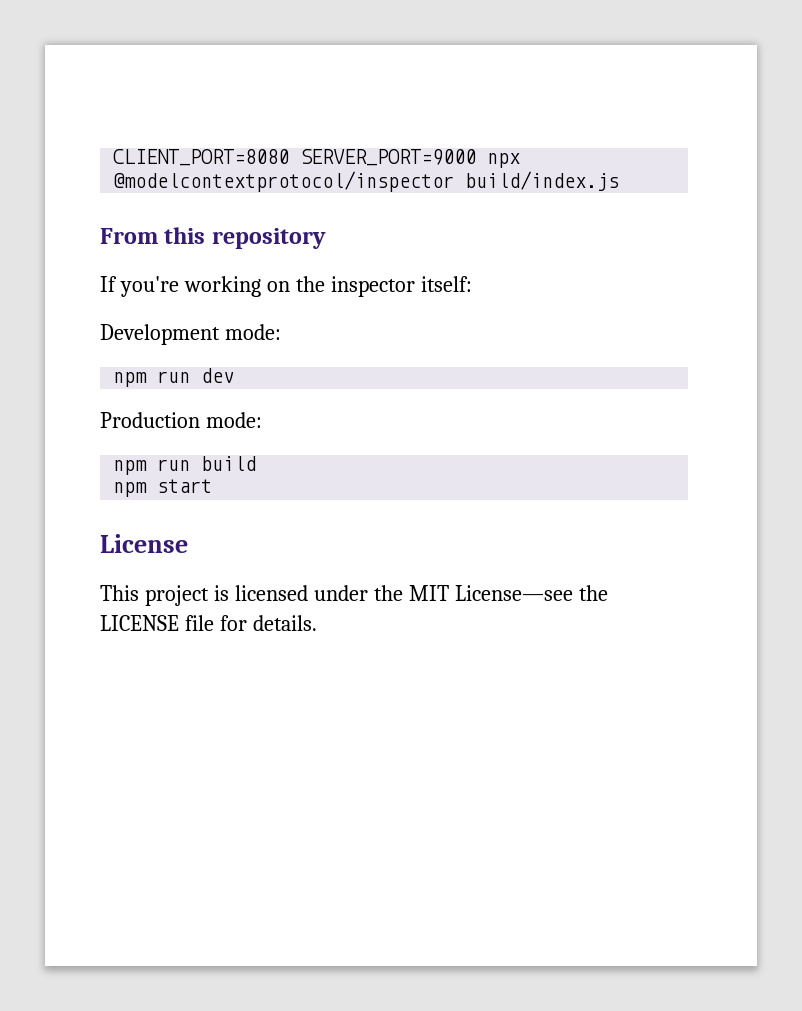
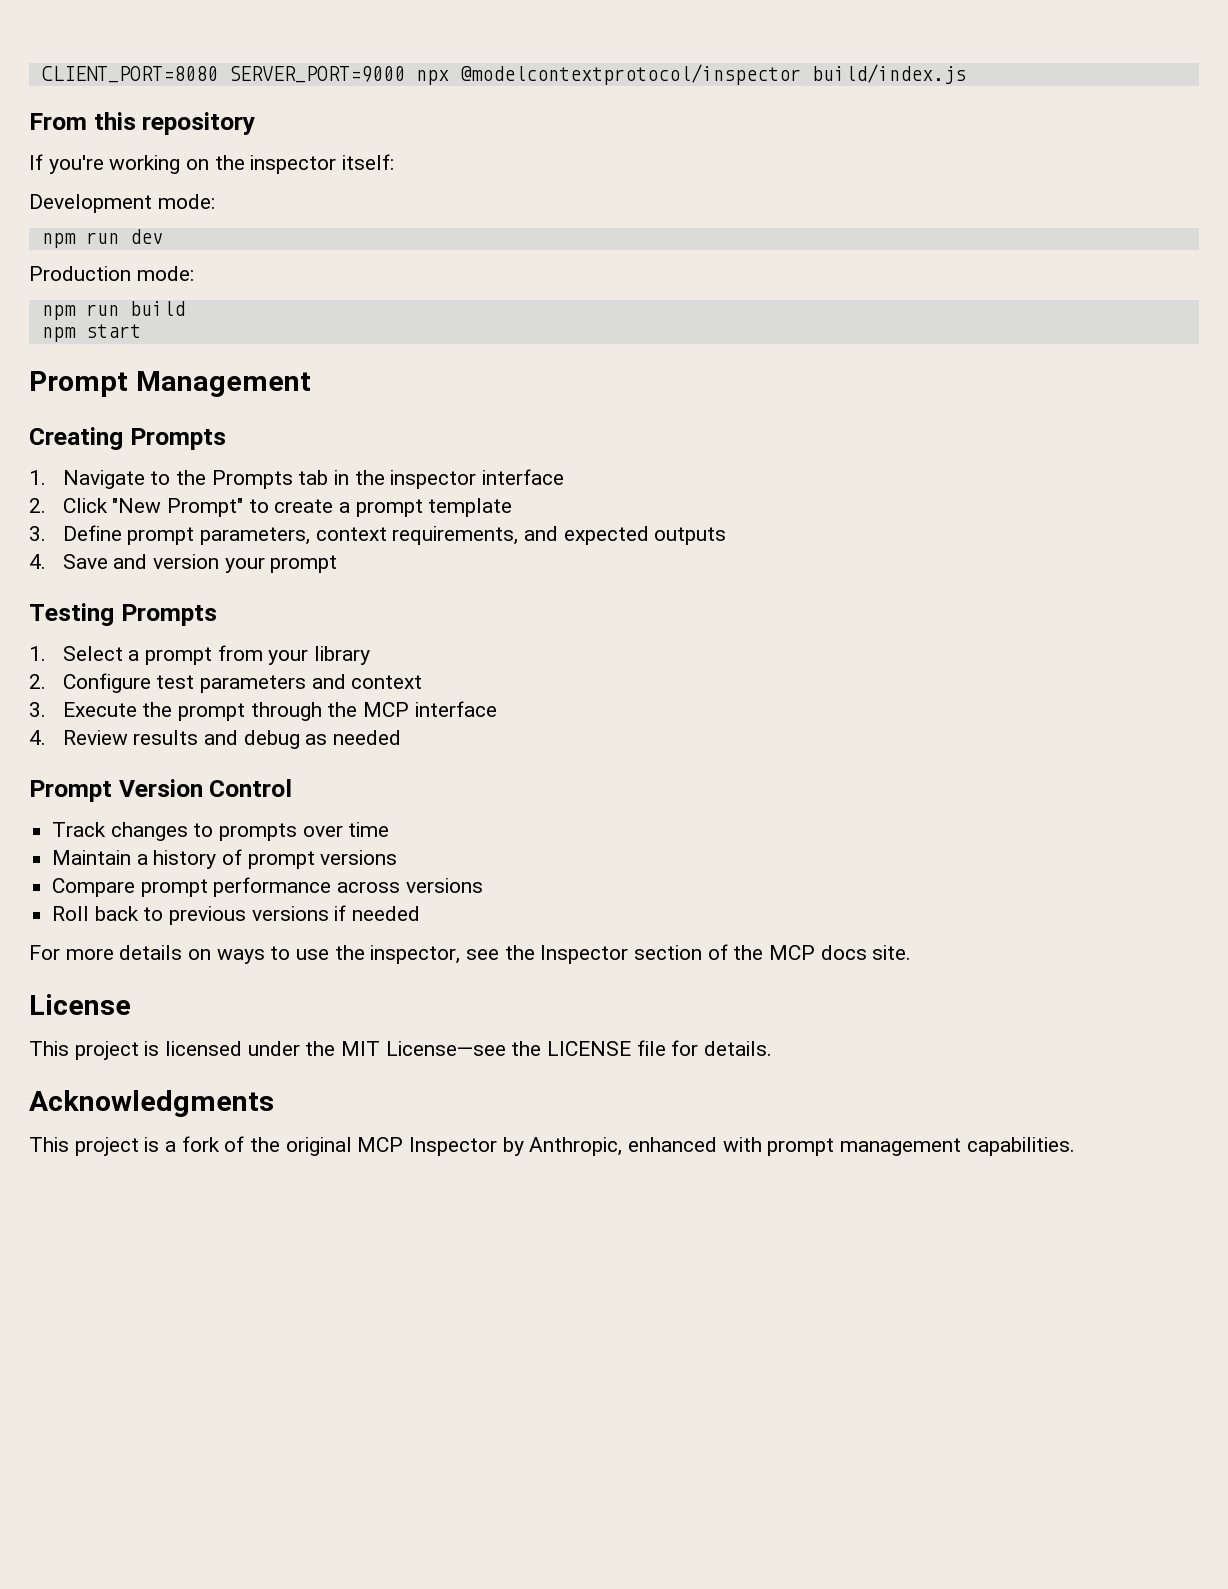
(213, 486) none -> [29,371,311,397] [29,427,226,450] [29,469,564,489] [29,498,513,517] [29,525,727,545] [29,554,338,573] [29,603,217,626] [29,645,370,665] [29,673,423,693] [29,701,497,721] [29,730,401,749] [29,779,293,802] [52,822,390,841] [52,849,398,869] [52,877,483,897] [52,905,421,925] [29,944,912,964] // Prompt Management // Creating Prompts // 1. Navigate to the Prompts tab in the inspector interface // 2. Click "New Prompt" to create a prompt template // 3. Define prompt parameters, context requirements, and expected outputs // 4. Save and version your prompt // Testing Prompts // 1. Select a prompt from your library // 2. Configure test parameters and context // 3. Execute the prompt through the MCP interface // 4. Review results and debug as needed // Prompt Version Control // Track changes to prompts over time // Maintain a history of prompt versions // Compare prompt performance across versions // Roll back to previous versions if needed // For more details on ways to use the inspector, see the Inspector section of the MCP docs site.
(317, 623) none -> [29,1090,274,1117] [29,1136,1075,1156] // Acknowledgments // This project is a fork of the original MCP Inspector by Anthropic, enhanced with prompt management capabilities.

